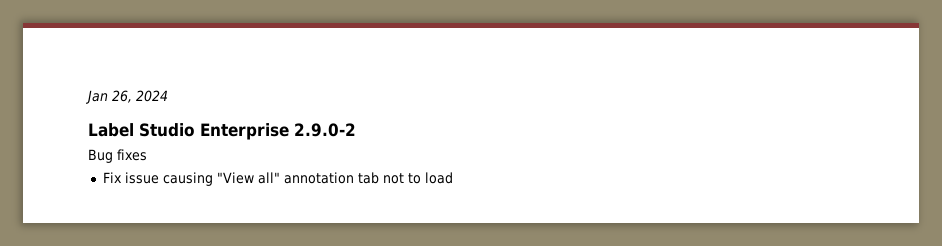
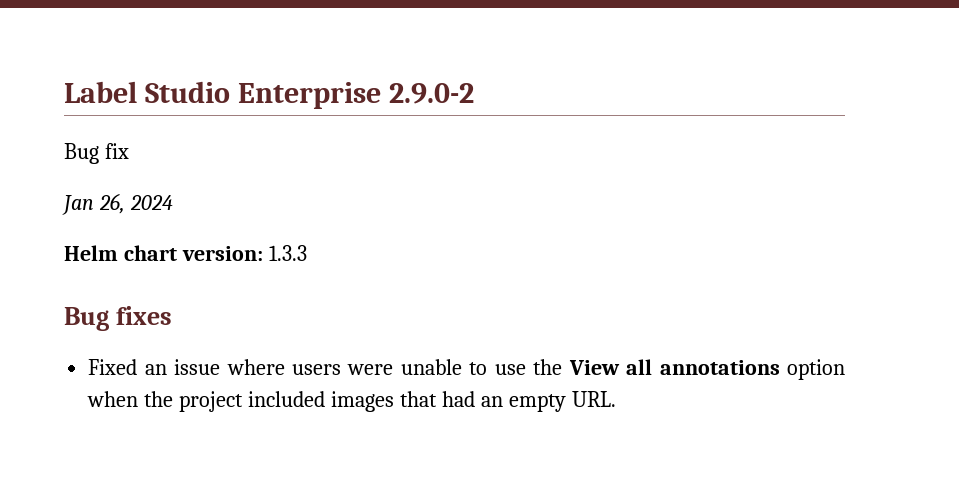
[85,90,168,104] Jan 26, 2024 // -> (64, 92) none
[117,149,147,161] [102,172,453,186] fixes // Fix issue causing "View all" annotation tab not to load -> [104,143,129,159] [62,193,173,215] [64,245,307,261] [64,306,172,331] [88,359,845,380] [87,391,616,412] fix // Jan 26, 2024 // Helm chart version: 1.3.3 // Bug fixes // Fixed an issue where users were unable to use the View all annotations option when the project included images that had an empty URL.

